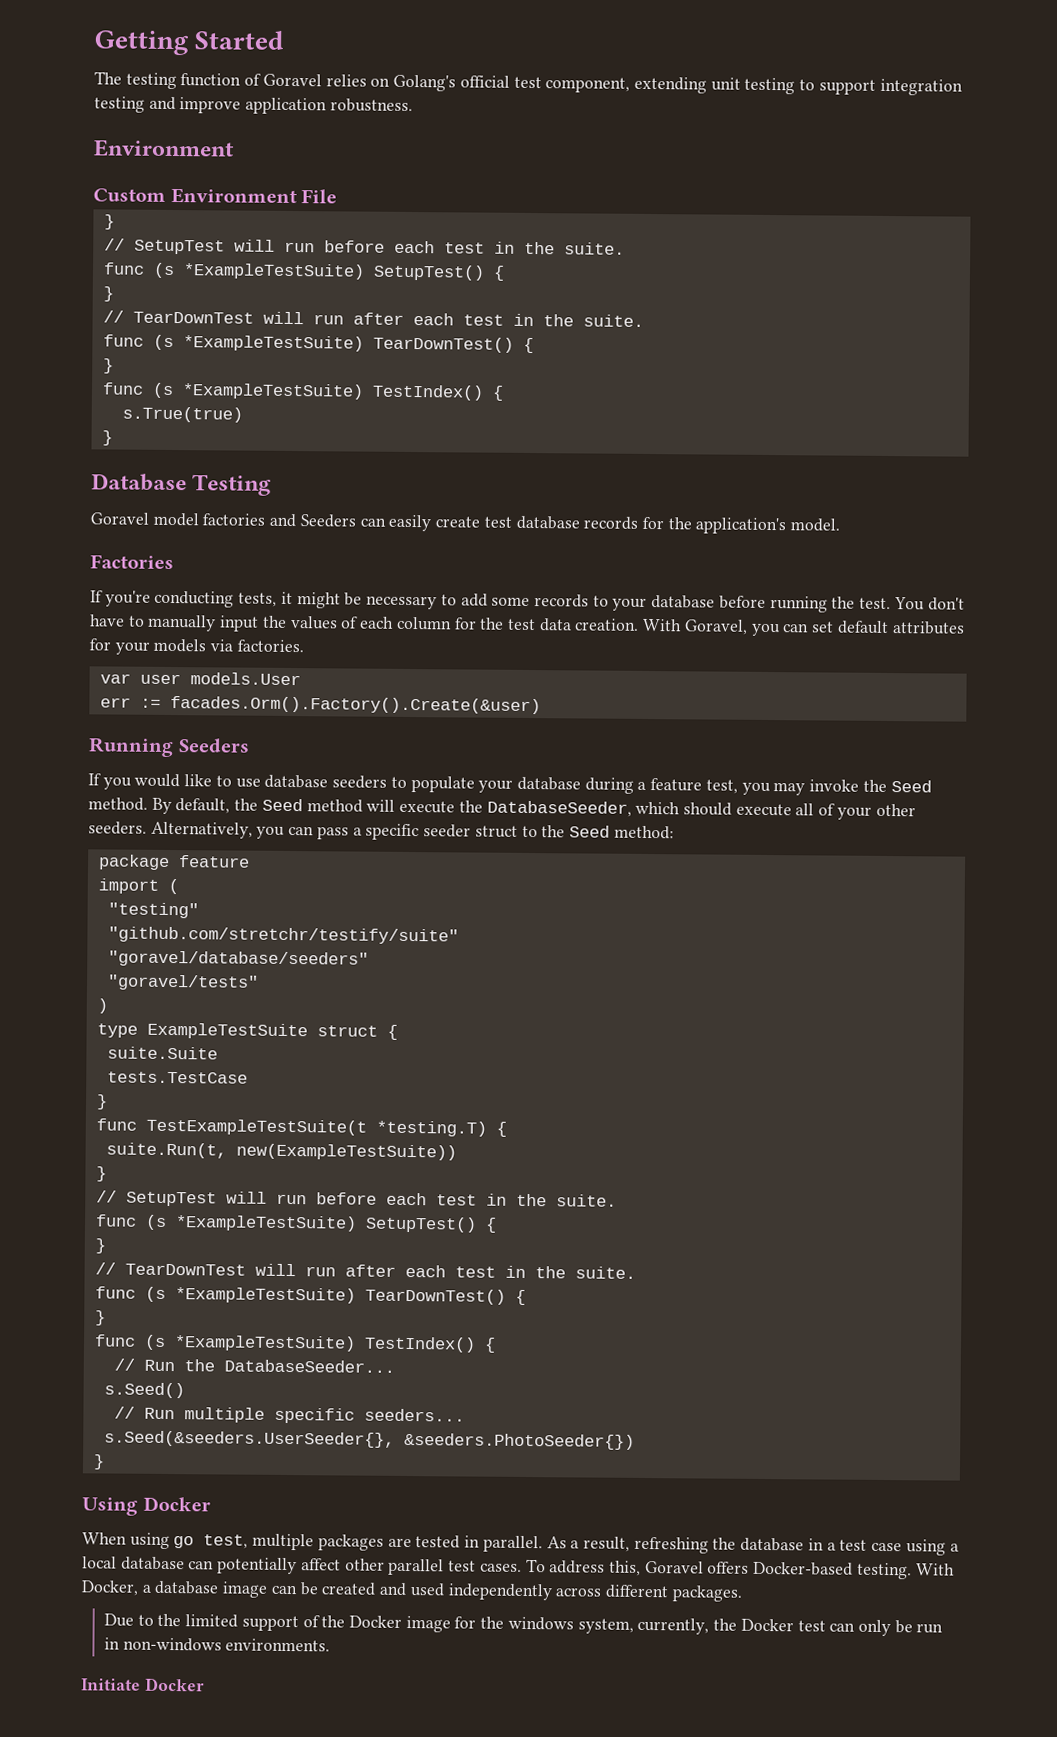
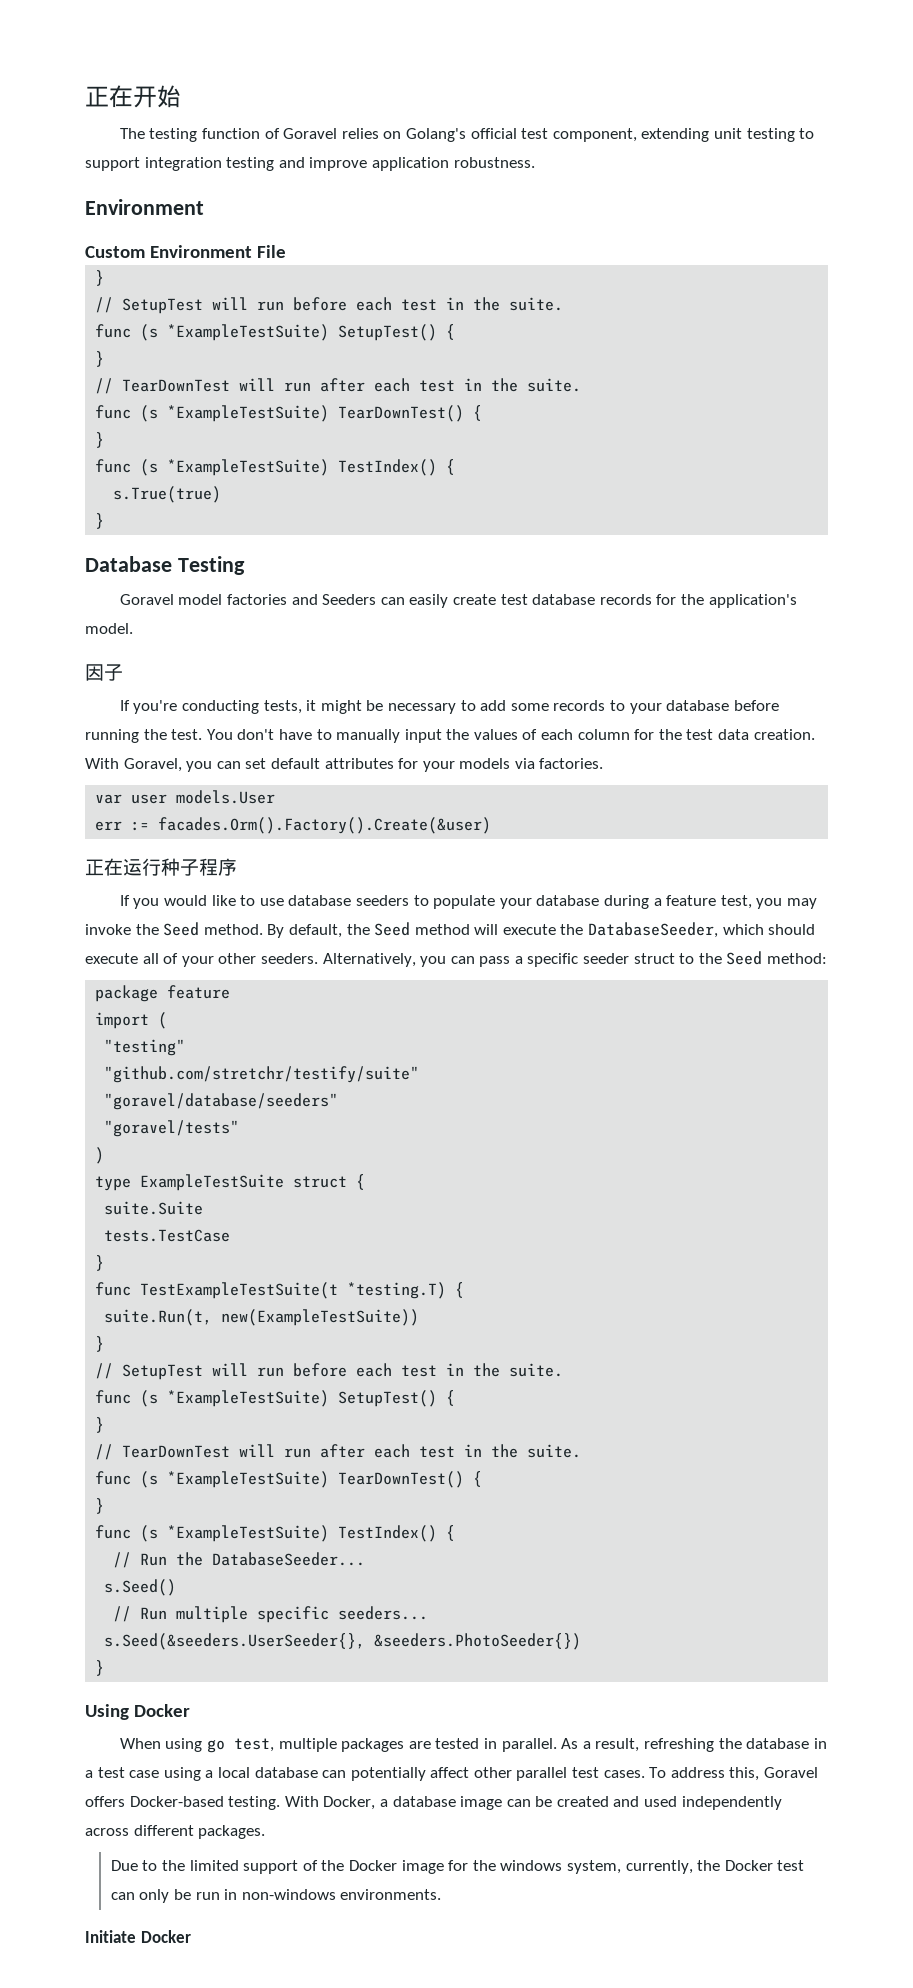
[94,30,286,56] Getting Started -> [85,85,181,108] 正在开始
[90,554,174,570] Factories -> [85,664,123,681] 因子
[88,737,250,758] Running Seeders -> [85,858,237,876] 正在运行种子程序

